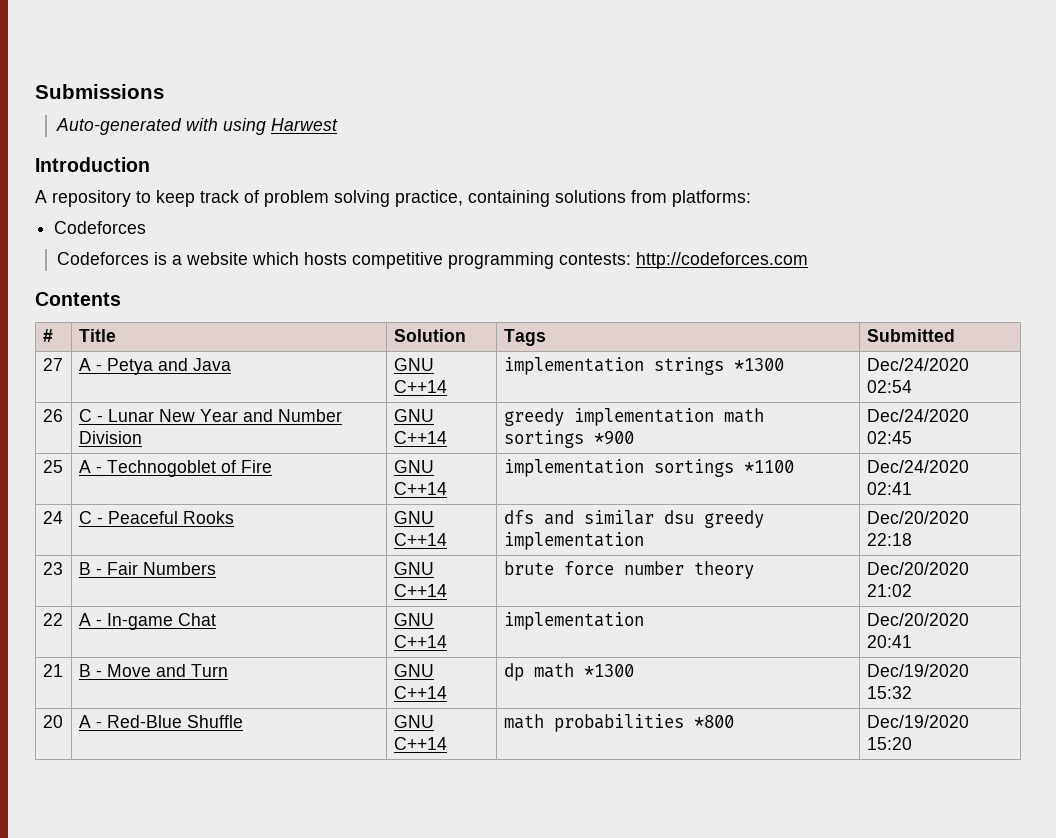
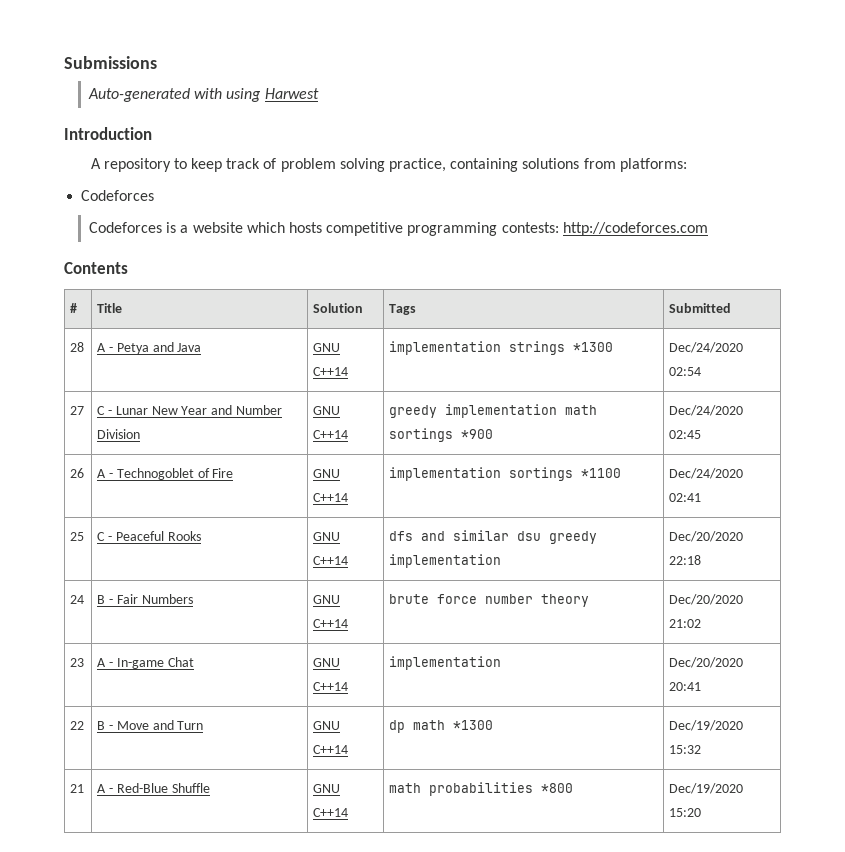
[42,358,63,371] 27 -> [70,342,85,352] 28
[42,409,63,422] 26 -> [70,406,85,415] 27
[42,460,63,473] 25 -> [70,468,85,478] 26
[42,511,63,524] 24 -> [70,532,85,541] 25
[42,562,63,575] 23 -> [70,595,85,604] 24
[42,613,63,626] 22 -> [70,658,85,667] 23
[42,664,63,677] 21 -> [70,721,85,730] 22
[42,715,63,728] 20 -> [70,784,85,793] 21

